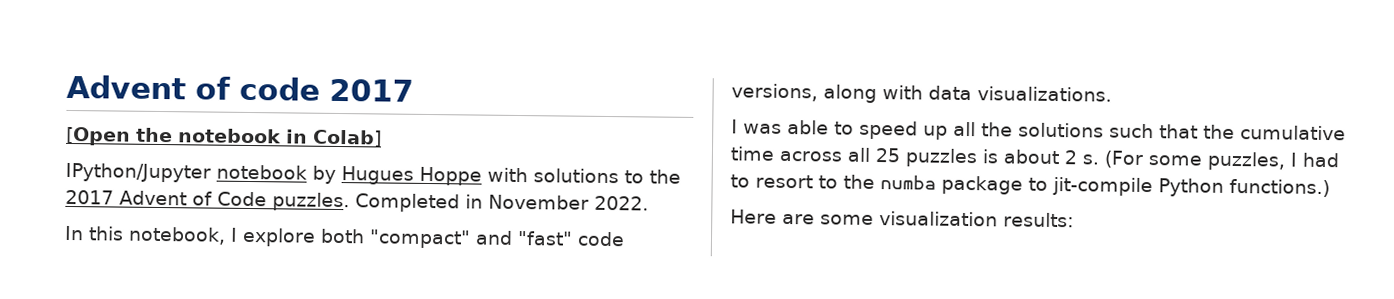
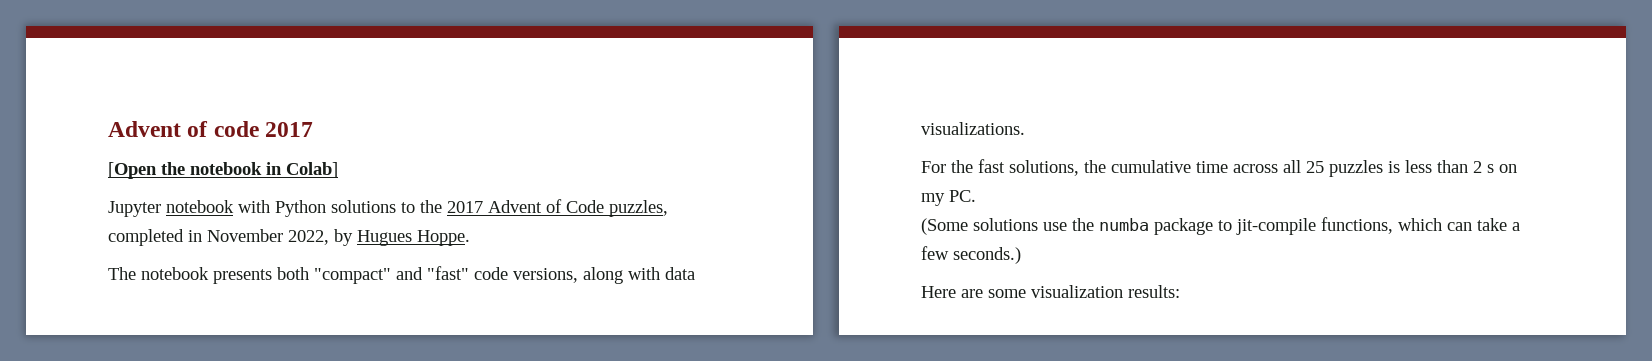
[65,162,528,186] IPython/Jupyter notebook by Hugues Hoppe with -> [108,200,326,217] Jupyter notebook with Python
[272,192,649,213] [64,225,316,247] puzzles. Completed in November 2022. // In this notebook, I explore -> [609,200,668,217] [108,229,470,246] [108,267,272,284] puzzles, completed in November 2022, by Hugues Hoppe. // The notebook presents
[731,119,1198,140] I was able to speed up all the solutions such that -> [921,159,1079,176] For the fast solutions,
[1003,149,1339,171] [730,174,838,189] about 2 s. (For some puzzles, I had to resort to -> [1405,160,1517,173] [921,190,976,206] [921,218,1067,235] less than 2 s on my PC. // (Some solutions use
[1158,178,1330,198] Python functions.) -> [1321,217,1520,234] [921,246,1021,264] functions, which can take a few seconds.)

